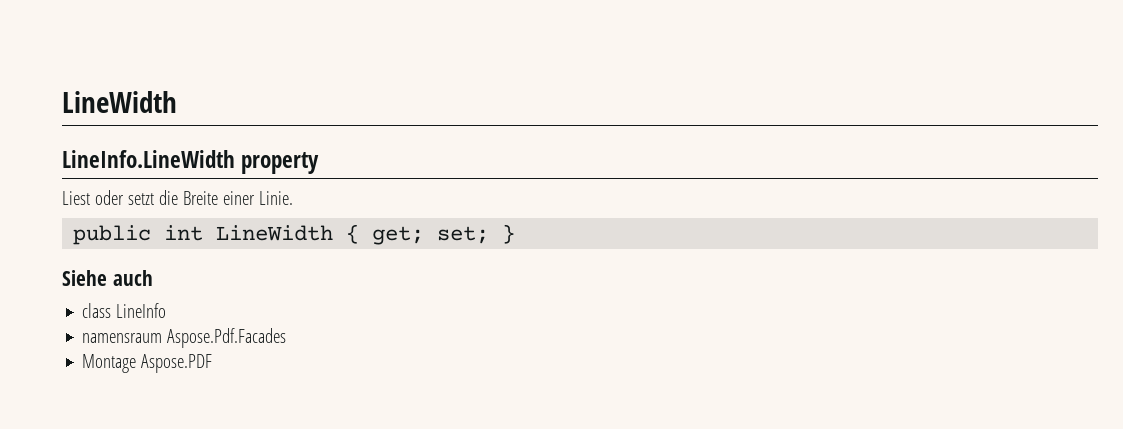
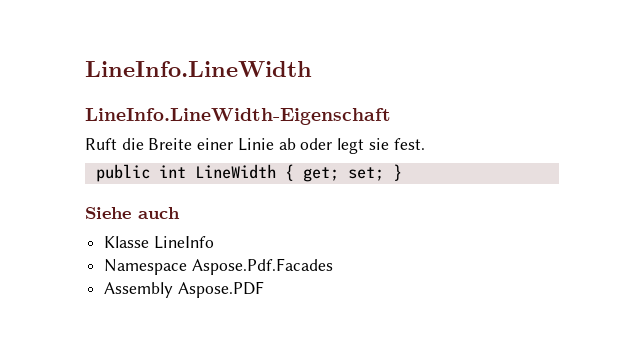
[62,91,177,113] [62,150,320,174] [62,190,293,205] LineWidth // LineInfo.LineWidth property // Liest oder setzt die Breite einer Linie. -> [85,61,312,77] [85,108,391,125] [85,138,425,154] LineInfo.LineWidth // LineInfo.LineWidth-Eigenschaft // Ruft die Breite einer Linie ab oder legt sie fest.
[82,303,112,318] class -> [104,236,150,248] Klasse
[82,333,163,343] namensraum -> [104,259,188,275] Namespace
[82,354,137,373] Montage -> [104,282,174,298] Assembly

